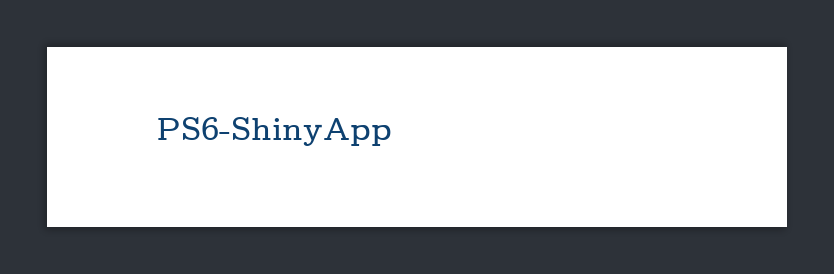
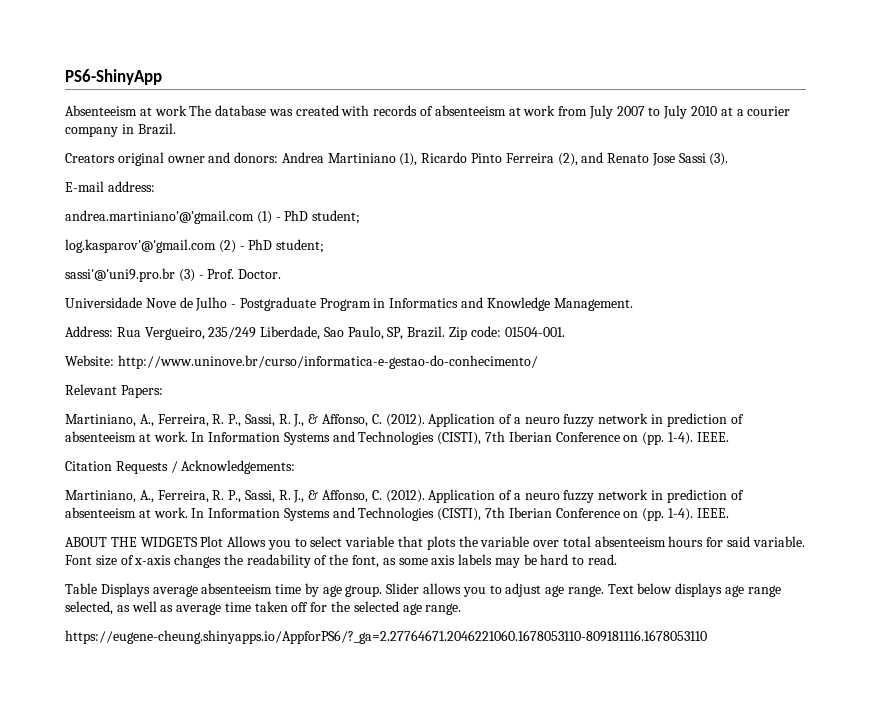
(392, 131) none -> [65,105,791,119] [65,123,176,137] [65,152,729,166] [65,181,155,192] [65,210,361,224] [65,239,325,253] [65,268,282,282] [65,297,633,311] [65,326,565,340] [65,355,538,369] [65,384,163,398] [65,413,744,427] [65,431,729,445] [65,460,296,474] [65,489,744,503] [65,507,729,521] [65,536,805,550] [65,554,618,568] [65,583,781,597] [65,601,462,615] [65,630,707,644] // Absenteeism at work The database was created with records of absenteeism at work from July 2007 to July 2010 at a courier company in Brazil. // Creators original owner and donors: Andrea Martiniano (1), Ricardo Pinto Ferreira (2), and Renato Jose Sassi (3). // E-mail address: // andrea.martiniano'@'gmail.com (1) - PhD student; // log.kasparov'@'gmail.com (2) - PhD student; // sassi'@'uni9.pro.br (3) - Prof. Doctor. // Universidade Nove de Julho - Postgraduate Program in Informatics and Knowledge Management. // Address: Rua Vergueiro, 235/249 Liberdade, Sao Paulo, SP, Brazil. Zip code: 01504-001. // Website: http://www.uninove.br/curso/informatica-e-gestao-do-conhecimento/ // Relevant Papers: // Martiniano, A., Ferreira, R. P., Sassi, R. J., & Affonso, C. (2012). Application of a neuro fuzzy network in prediction of absenteeism at work. In Information Systems and Technologies (CISTI), 7th Iberian Conference on (pp. 1-4). IEEE. // Citation Requests / Acknowledgements: // Martiniano, A., Ferreira, R. P., Sassi, R. J., & Affonso, C. (2012). Application of a neuro fuzzy network in prediction of absenteeism at work. In Information Systems and Technologies (CISTI), 7th Iberian Conference on (pp. 1-4). IEEE. // ABOUT THE WIDGETS Plot Allows you to select variable that plots the variable over total absenteeism hours for said variable. Font size of x-axis changes the readability of the font, as some axis labels may be hard to read. // Table Displays average absenteeism time by age group. Slider allows you to adjust age range. Text below displays age range selected, as well as average time taken off for the selected age range. // https://eugene-cheung.shinyapps.io/AppforPS6/?_ga=2.27764671.2046221060.1678053110-809181116.1678053110

